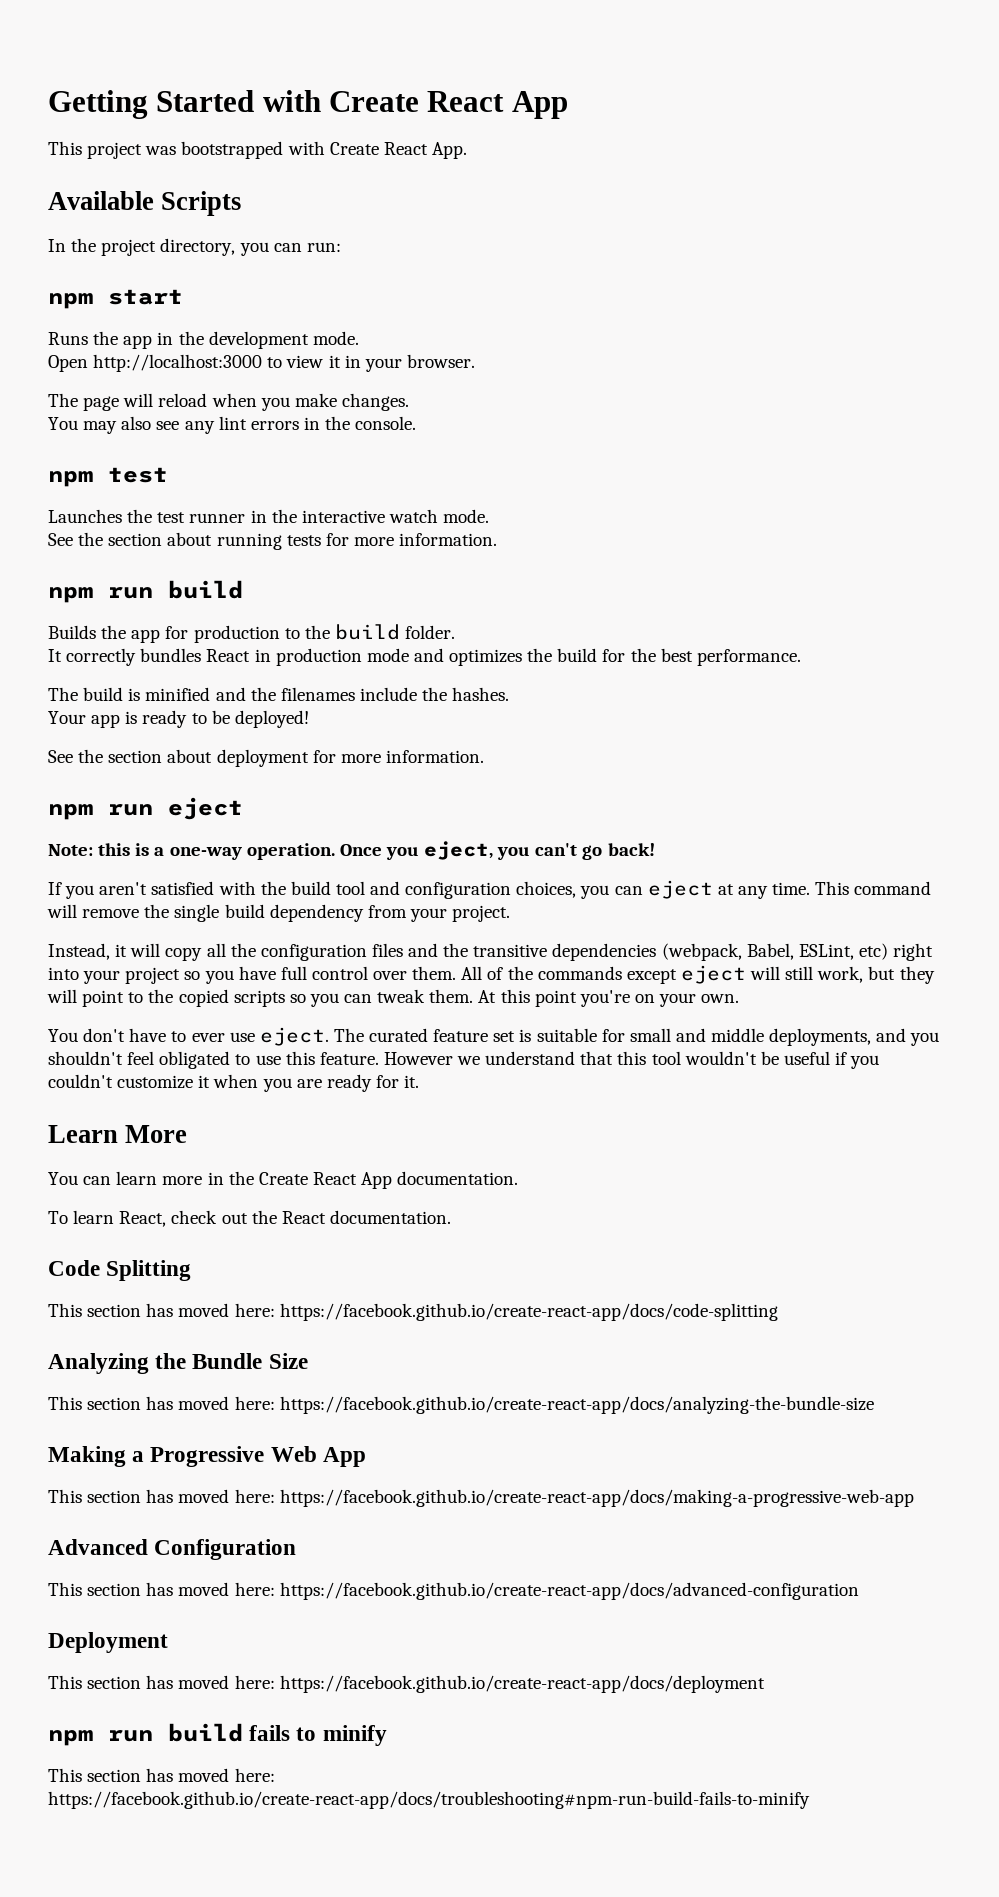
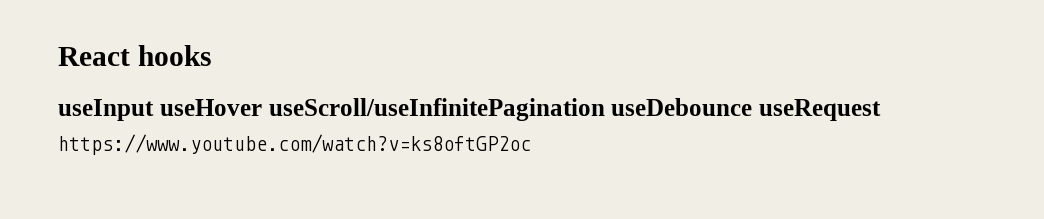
[48,90,568,119] [48,141,467,159] [48,191,242,216] [48,238,341,256] [48,289,183,309] [48,331,359,349] [48,354,475,372] [48,393,409,411] [48,416,417,434] [48,467,168,487] [48,509,490,523] [48,532,498,550] [48,580,243,603] [48,624,456,643] [48,648,801,666] [48,687,510,701] [48,710,309,728] [48,749,484,767] [48,797,243,820] [48,841,655,860] [48,880,932,899] [47,904,511,922] [48,943,934,961] [48,965,935,984] [47,989,740,1007] [48,1027,940,1046] [48,1051,880,1069] [48,1074,420,1092] [48,1125,188,1143] [48,1171,519,1189] [48,1210,451,1227] [48,1260,192,1281] [48,1303,778,1321] [48,1353,308,1374] [48,1396,874,1414] [48,1446,366,1467] [48,1489,914,1507] [48,1539,297,1560] [48,1582,859,1600] [48,1632,168,1653] [48,1675,765,1693] [48,1723,387,1746] [48,1768,275,1782] [48,1791,810,1809] Getting Started with Create React App // This project was bootstrapped with Create React App. // Available Scripts // In the project directory, you can run: // npm start // Runs the app in the development mode. // Open http://localhost:3000 to view it in your browser. // The page will reload when you make changes. // You may also see any lint errors in the console. // npm test // Launches the test runner in the interactive watch mode. // See the section about running tests for more information. // npm run build // Builds the app for production to the build folder. // It correctly bundles React in production mode and optimizes the build for the best performance. // The build is minified and the filenames include the hashes. // Your app is ready to be deployed! // See the section about deployment for more information. // npm run eject // Note: this is a one-way operation. Once you eject, you can't go back! // If you aren't satisfied with the build tool and configuration choices, you can eject at any time. This command will remove the single build dependency from your project. // Instead, it will copy all the configuration files and the transitive dependencies (webpack, Babel, ESLint, etc) right into your project so you have full control over them. All of the commands except eject will still work, but they will point to the copied scripts so you can tweak them. At this point you're on your own. // You don't have to ever use eject. The curated feature set is suitable for small and middle deployments, and you shouldn't feel obligated to use this feature. However we understand that this tool wouldn't be useful if you couldn't customize it when you are ready for it. // Learn More // You can learn more in the Create React App documentation. // To learn React, check out the React documentation. // Code Splitting // This section has moved here: https://facebook.github.io/create-react-app/docs/code-splitting // Analyzing the Bundle Size // This section has moved here: https://facebook.github.io/create-react-app/docs/analyzing-the-bundle-size // Making a Progressive Web App // This section has moved here: https://facebook.github.io/create-react-app/docs/making-a-progressive-web-app // Advanced Configuration // This section has moved here: https://facebook.github.io/create-react-app/docs/advanced-configuration // Deployment // This section has moved here: https://facebook.github.io/create-react-app/docs/deployment // npm run build fails to minify // This section has moved here: https://facebook.github.io/create-react-app/docs/troubleshooting#npm-run-build-fails-to-minify -> [58,45,211,66] [58,98,881,121] [58,134,531,155] React hooks // useInput useHover useScroll/useInfinitePagination useDebounce useRequest // https://www.youtube.com/watch?v=ks8oftGP2oc

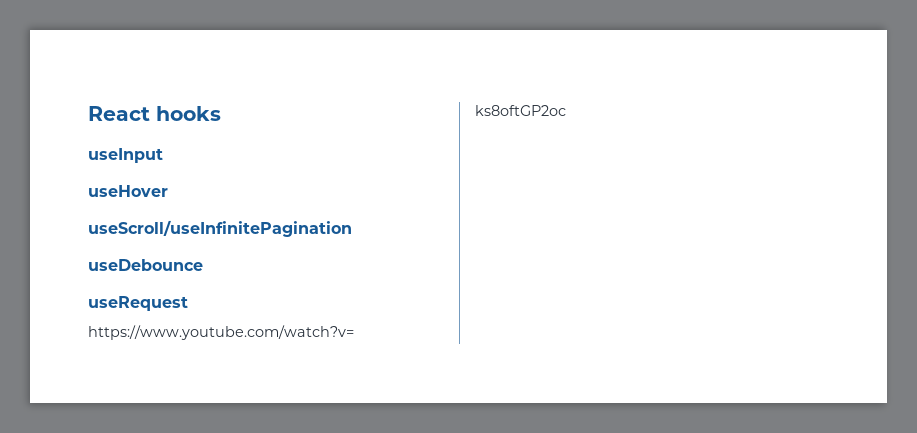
(154, 110) none -> (163, 155) //
(262, 107) none -> (168, 191) //
(605, 109) none -> (352, 228) //
(753, 107) none -> (203, 265) //

